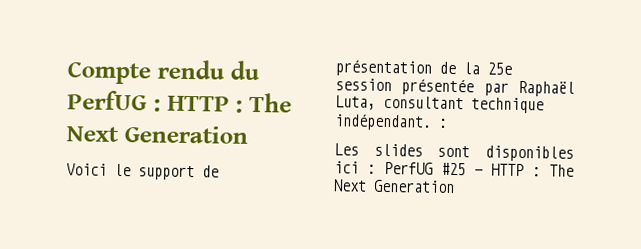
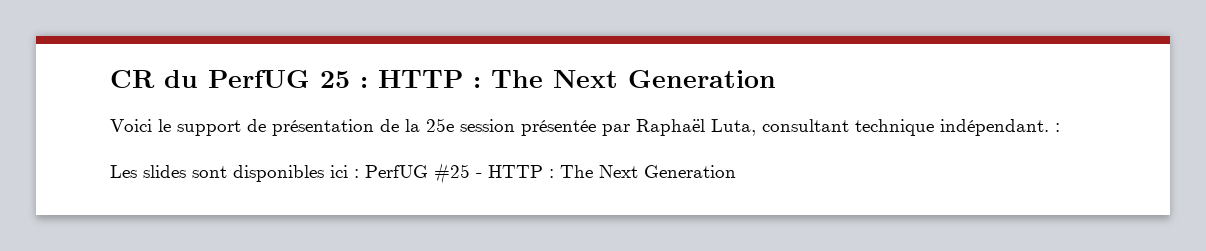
[67,59,225,85] Compte rendu -> [110,70,155,88] CR
(147, 100) none -> [320,71,350,88] 25

